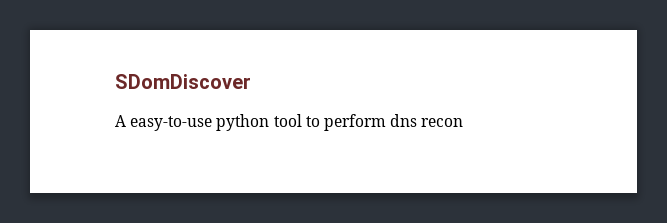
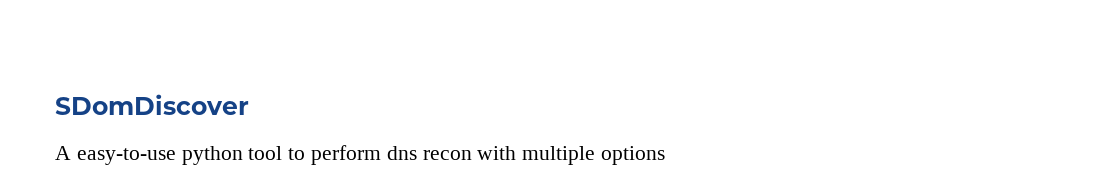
(464, 122) none -> [477,146,666,165] with multiple options

